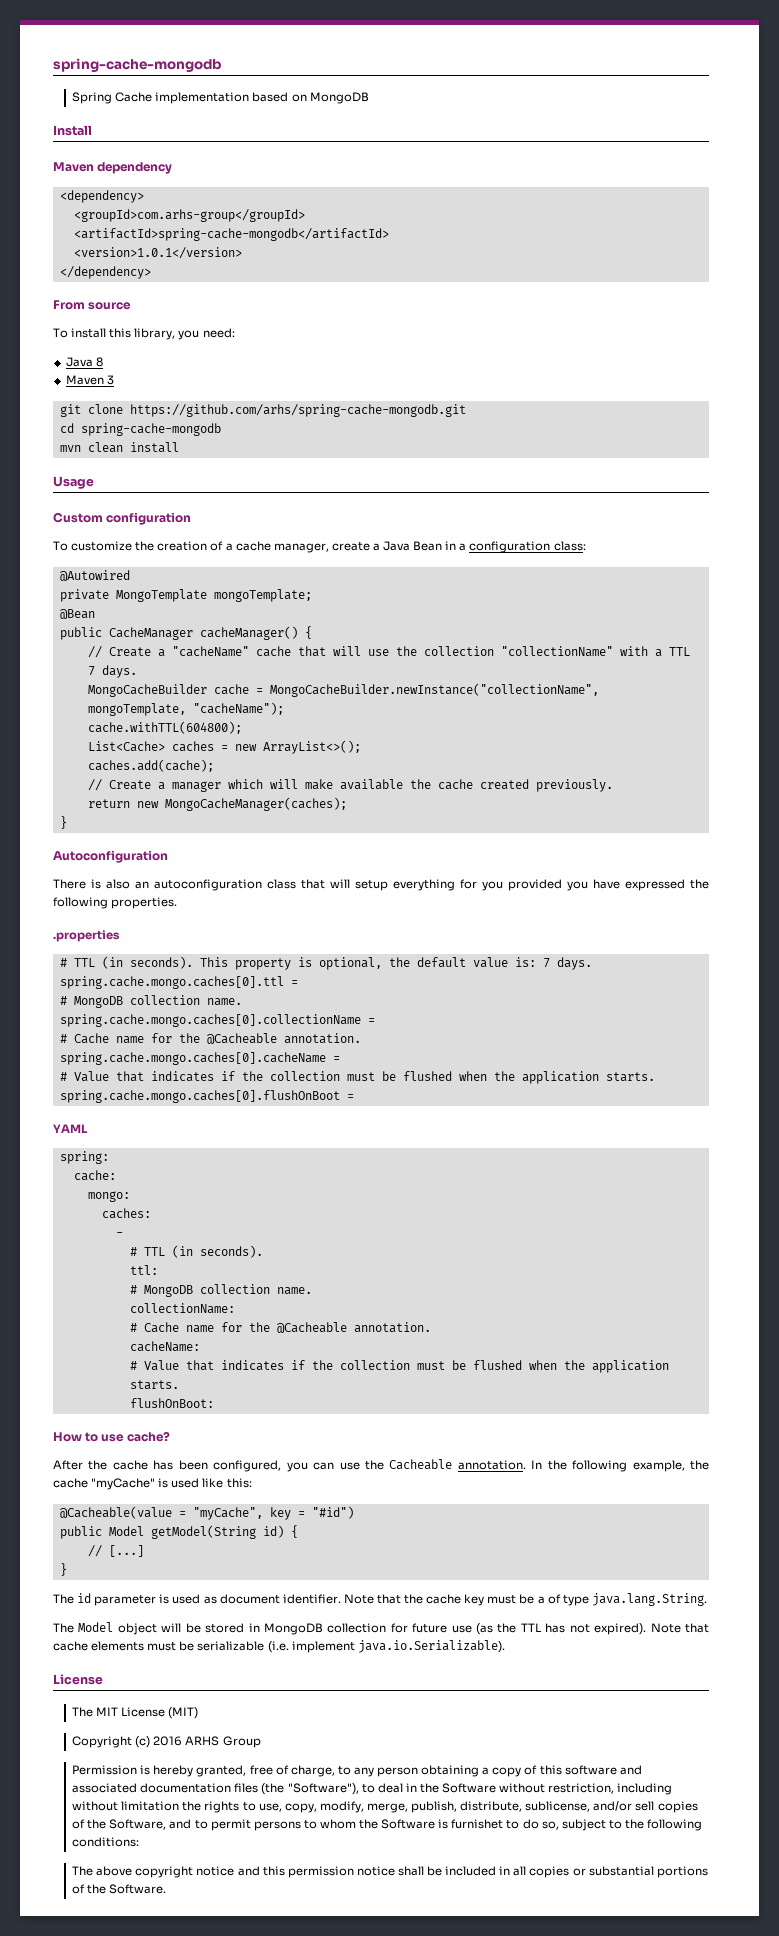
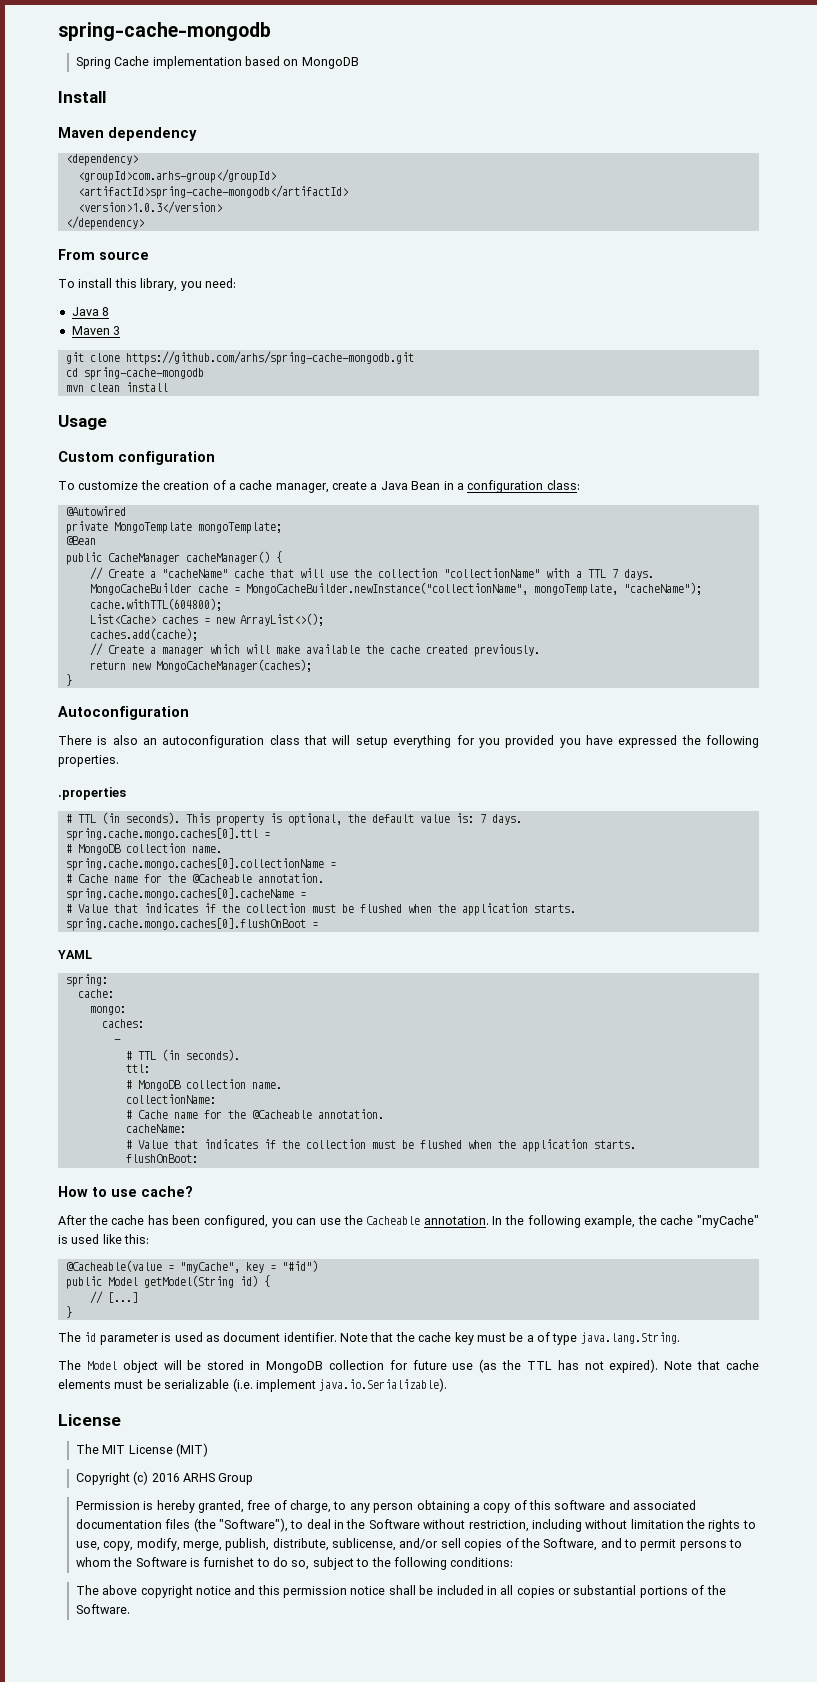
[73,247,242,259] <version>1.0.1</version> -> [77,201,222,214] <version>1.0.3</version>

